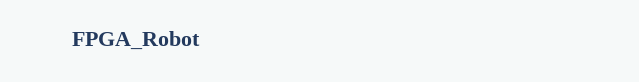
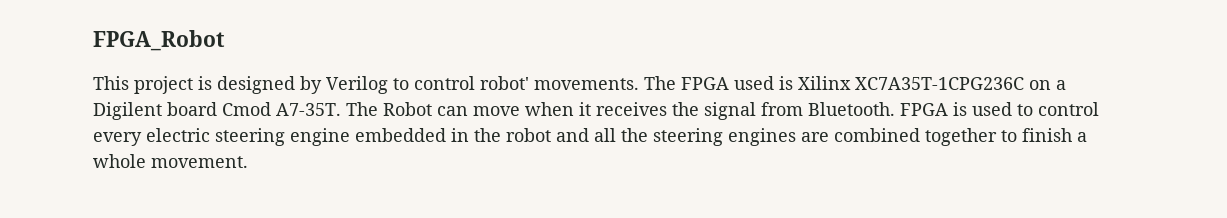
(200, 40) none -> [93,76,1066,94] [93,102,1099,120] [93,128,1087,146] [93,154,248,168] // This project is designed by Verilog to control robot' movements. The FPGA used is Xilinx XC7A35T-1CPG236C on a Digilent board Cmod A7-35T. The Robot can move when it receives the signal from Bluetooth. FPGA is used to control every electric steering engine embedded in the robot and all the steering engines are combined together to finish a whole movement.

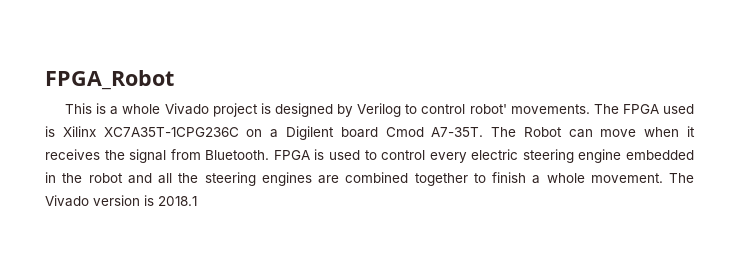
(129, 83) none -> [96,103,209,115] is a whole Vivado
(248, 162) none -> [669,173,694,183] [45,195,197,207] The Vivado version is 2018.1

